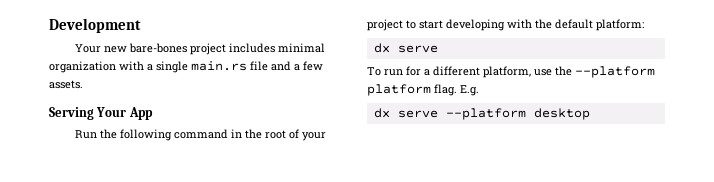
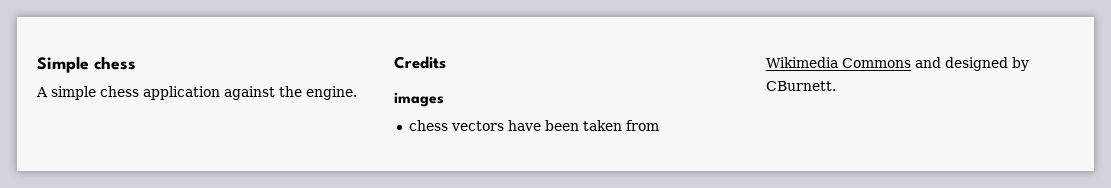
[49,18,141,33] [74,43,325,55] [49,61,323,73] [49,80,83,89] [49,107,153,120] [74,129,326,141] [367,19,644,31] [373,43,438,53] [367,66,655,78] [367,84,479,96] [373,108,590,120] Development // Your new bare-bones project includes minimal organization with a single main.rs file and a few assets. // Serving Your App // Run the following command in the root of your project to start developing with the default platform: // dx serve // To run for a different platform, use the --platform platform flag. E.g. // dx serve --platform desktop -> [37,56,136,73] [36,86,357,100] [394,56,446,69] [394,92,444,107] [408,120,659,131] [765,57,1029,71] [765,81,836,91] Simple chess // A simple chess application against the engine. // Credits // images // chess vectors have been taken from Wikimedia Commons and designed by CBurnett.

